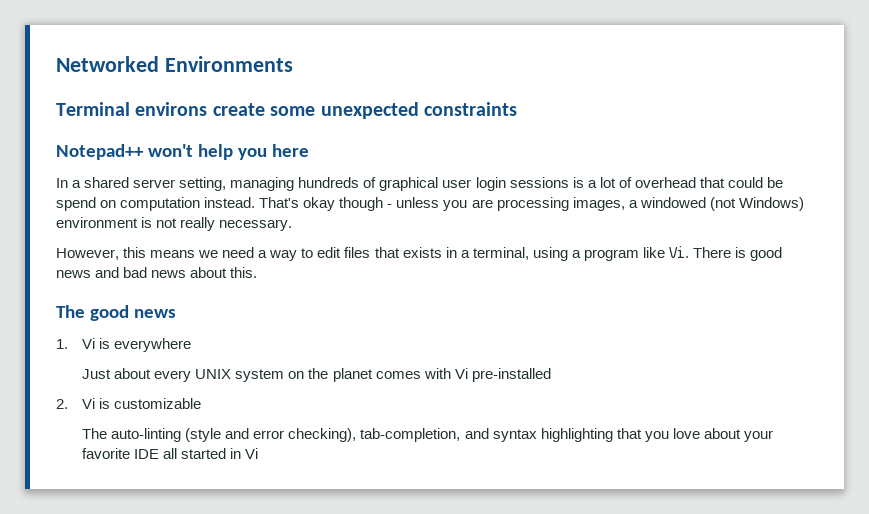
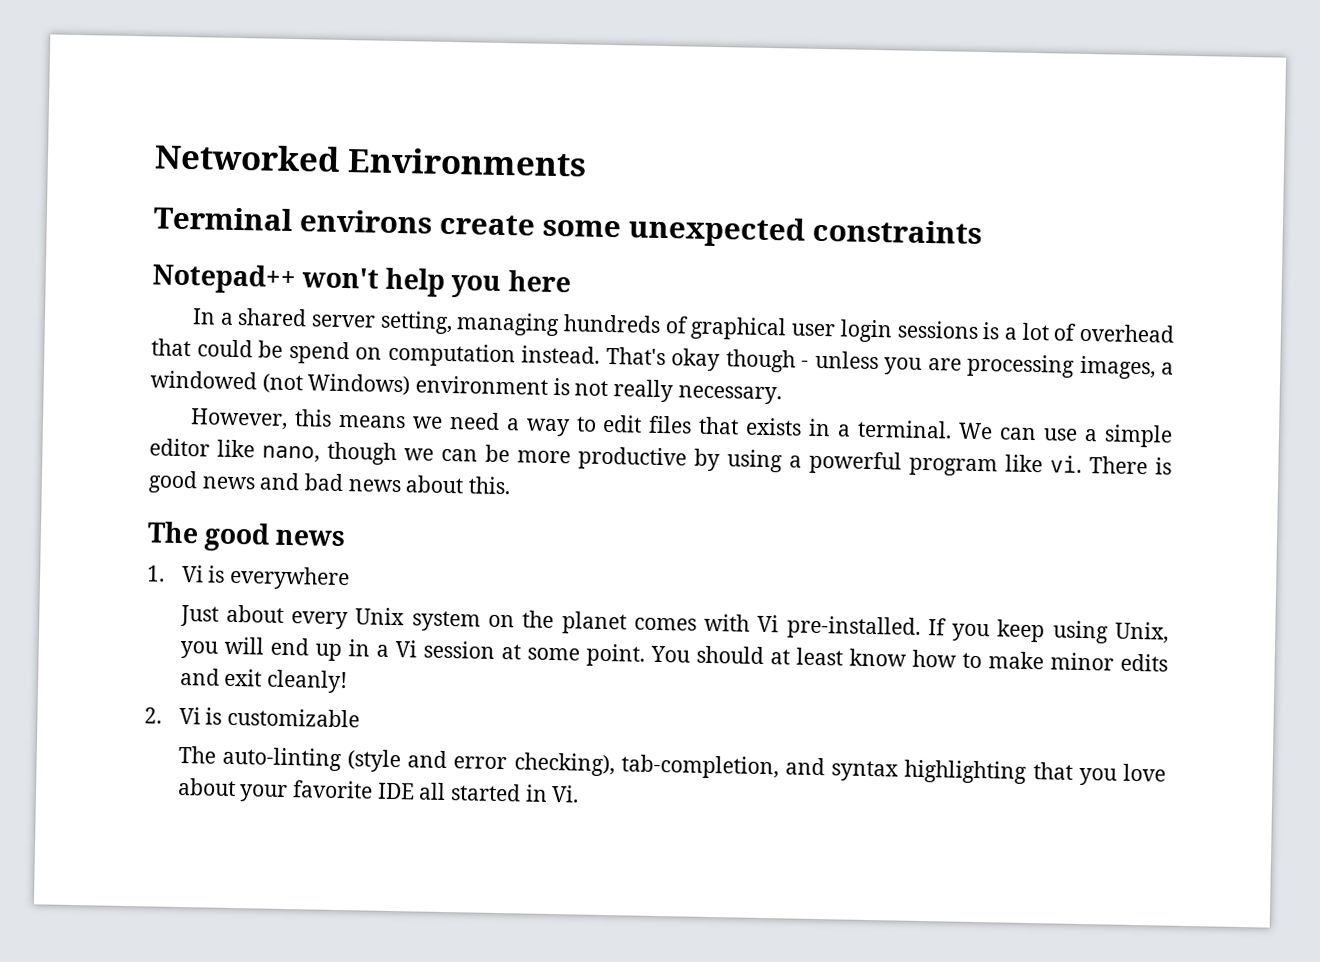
[472,247,529,260] terminal, -> [857,419,1174,448] [149,438,720,472] terminal. We can use a simple editor like nano, though we can be more productive by
(581, 254) none -> [809,450,902,475] powerful
[668,246,689,258] Vi. -> [1050,455,1082,473] vi.
[195,369,232,379] UNIX -> [355,607,406,626] Unix
[471,368,551,382] pre-installed -> [786,615,1169,644] [179,636,1168,672] [179,667,348,694] pre-installed. If you keep using Unix, you will end up in a Vi session at some point. You should at least know how to make minor edits and exit cleanly!
[245,448,259,459] Vi -> [551,785,580,803] Vi.

